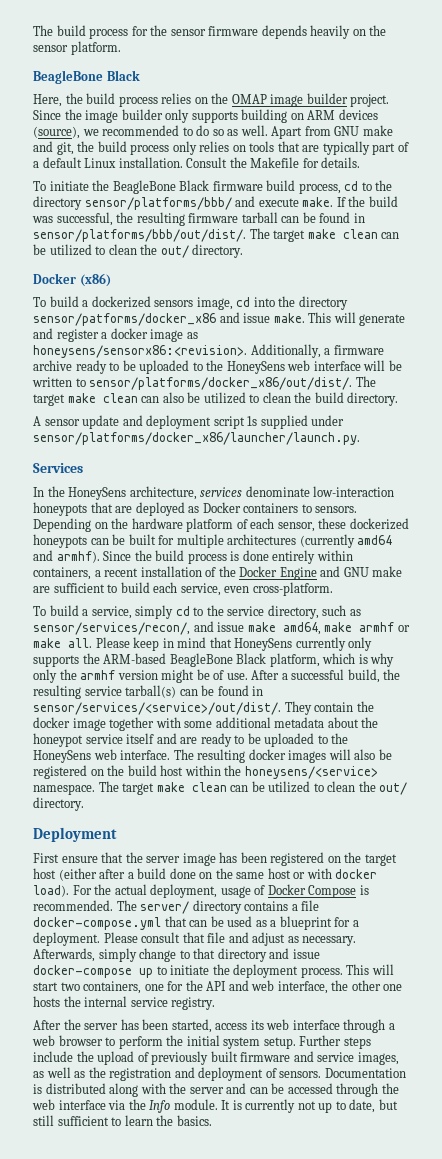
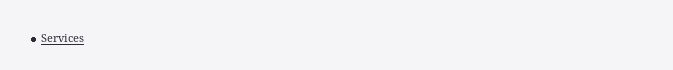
[33,25,387,39] [33,41,121,55] [33,70,140,84] [33,93,390,107] [33,109,378,123] [33,125,393,139] [33,141,409,155] [33,157,361,168] [33,180,393,194] [33,196,398,210] [32,212,365,226] [33,228,400,242] [33,244,244,258] [33,273,111,287] [33,296,348,310] [33,312,406,326] [33,328,198,342] [33,344,384,358] [33,360,402,374] [32,376,376,390] [33,392,399,406] [33,415,345,429] [33,432,360,445] [33,463,83,473] [33,486,395,500] [33,502,358,516] [33,518,409,532] [33,534,393,548] [33,550,353,564] [33,566,403,580] [33,582,333,596] [33,605,361,619] [33,621,410,635] [33,637,373,651] [33,653,395,667] [33,669,401,683] [33,685,264,699] [33,701,374,715] [33,717,379,731] [33,733,349,747] [33,749,392,763] [33,765,378,779] [33,781,408,795] [33,797,84,811] [33,827,117,842] [33,852,397,866] [33,868,378,881] [33,884,369,898] [33,900,320,914] [33,916,359,930] [33,932,357,946] [33,948,320,962] [33,964,394,978] [33,980,403,994] [33,996,216,1010] [33,1019,395,1033] [32,1035,371,1049] [33,1051,399,1065] [33,1067,406,1081] [33,1083,399,1097] [32,1099,398,1113] [33,1115,212,1126] The build process for the sensor firmware depends heavily on the sensor platform. // BeagleBone Black // Here, the build process relies on the OMAP image builder project. Since the image builder only supports building on ARM devices (source), we recommended to do so as well. Apart from GNU make and git, the build process only relies on tools that are typically part of a default Linux installation. Consult the Makefile for details. // To initiate the BeagleBone Black firmware build process, cd to the directory sensor/platforms/bbb/ and execute make. If the build was successful, the resulting firmware tarball can be found in sensor/platforms/bbb/out/dist/. The target make clean can be utilized to clean the out/ directory. // Docker (x86) // To build a dockerized sensors image, cd into the directory sensor/patforms/docker_x86 and issue make. This will generate and register a docker image as honeysens/sensorx86:<revision>. Additionally, a firmware archive ready to be uploaded to the HoneySens web interface will be written to sensor/platforms/docker_x86/out/dist/. The target make clean can also be utilized to clean the build directory. // A sensor update and deployment script 1s supplied under sensor/platforms/docker_x86/launcher/launch.py. // Services // In the HoneySens architecture, services denominate low-interaction honeypots that are deployed as Docker containers to sensors. Depending on the hardware platform of each sensor, these dockerized honeypots can be built for multiple architectures (currently amd64 and armhf). Since the build process is done entirely within containers, a recent installation of the Docker Engine and GNU make are sufficient to build each service, even cross-platform. // To build a service, simply cd to the service directory, such as sensor/services/recon/, and issue make amd64, make armhf or make all. Please keep in mind that HoneySens currently only supports the ARM-based BeagleBone Black platform, which is why only the armhf version might be of use. After a successful build, the resulting service tarball(s) can be found in sensor/services/<service>/out/dist/. They contain the docker image together with some additional metadata about the honeypot service itself and are ready to be uploaded to the HoneySens web interface. The resulting docker images will also be registered on the build host within the honeysens/<service> namespace. The target make clean can be utilized to clean the out/ directory. // Deployment // First ensure that the server image has been registered on the target host (either after a build done on the same host or with docker load). For the actual deployment, usage of Docker Compose is recommended. The server/ directory contains a file docker-compose.yml that can be used as a blueprint for a deployment. Please consult that file and adjust as necessary. Afterwards, simply change to that directory and issue docker-compose up to initiate the deployment process. This will start two containers, one for the API and web interface, the other one hosts the internal service registry. // After the server has been started, access its web interface through a web browser to perform the initial system setup. Further steps include the upload of previously built firmware and service images, as well as the registration and deployment of sensors. Documentation is distributed along with the server and can be accessed through the web interface via the Info module. It is currently not up to date, but still sufficient to learn the basics. -> [41,34,85,42] Services

